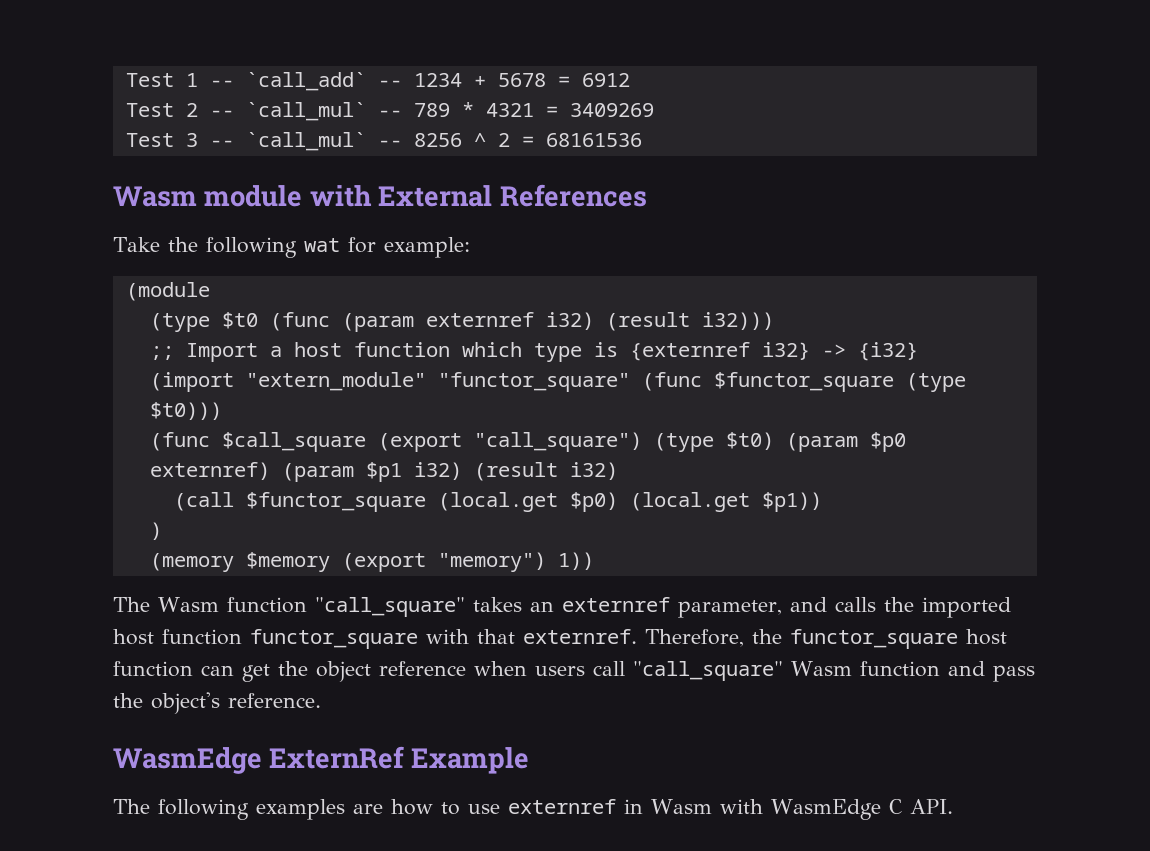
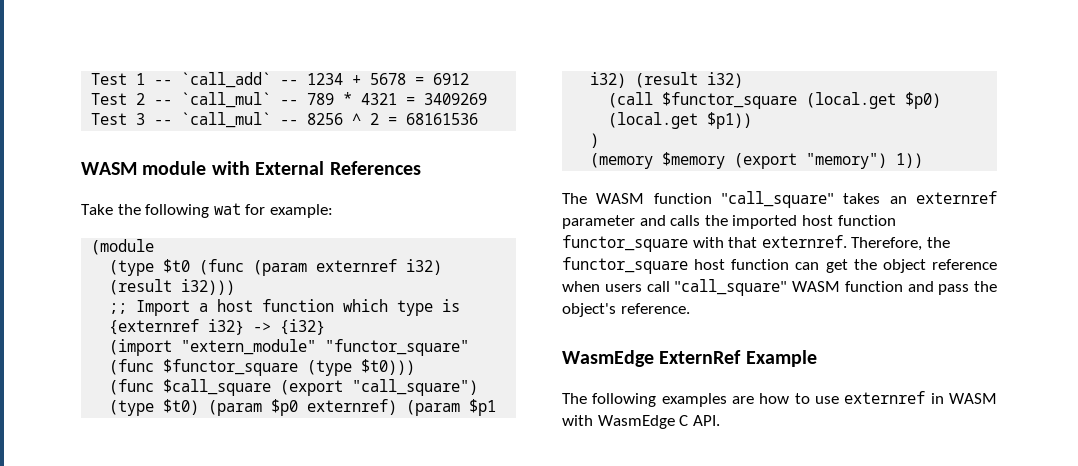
[113,186,197,207] Wasm -> [81,162,137,175] WASM
[158,597,219,612] Wasm -> [596,193,645,204] WASM
[677,600,782,618] parameter, -> [562,215,635,229] parameter
[791,661,852,676] Wasm -> [792,281,840,292] WASM
[651,799,712,814] Wasm -> [949,393,997,404] WASM

